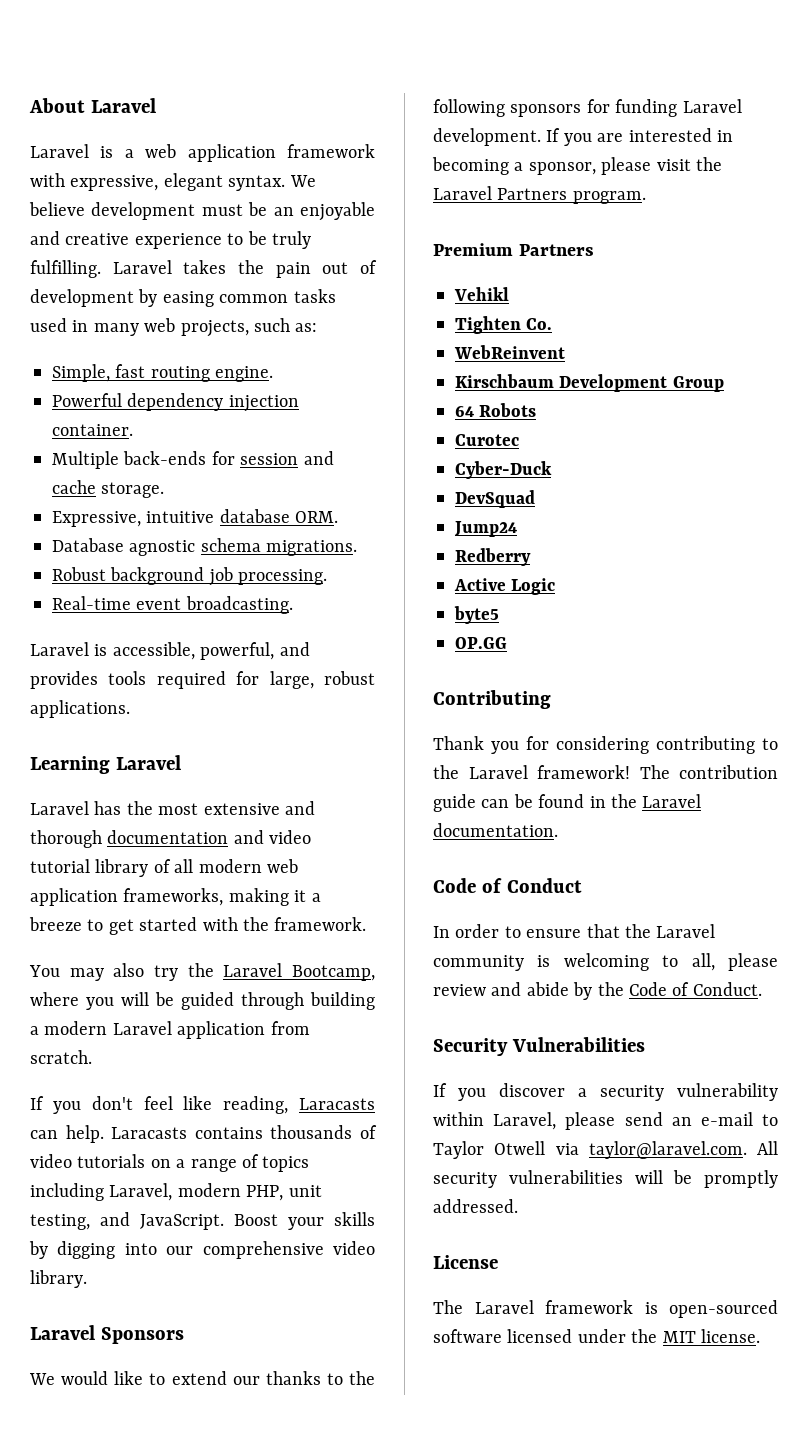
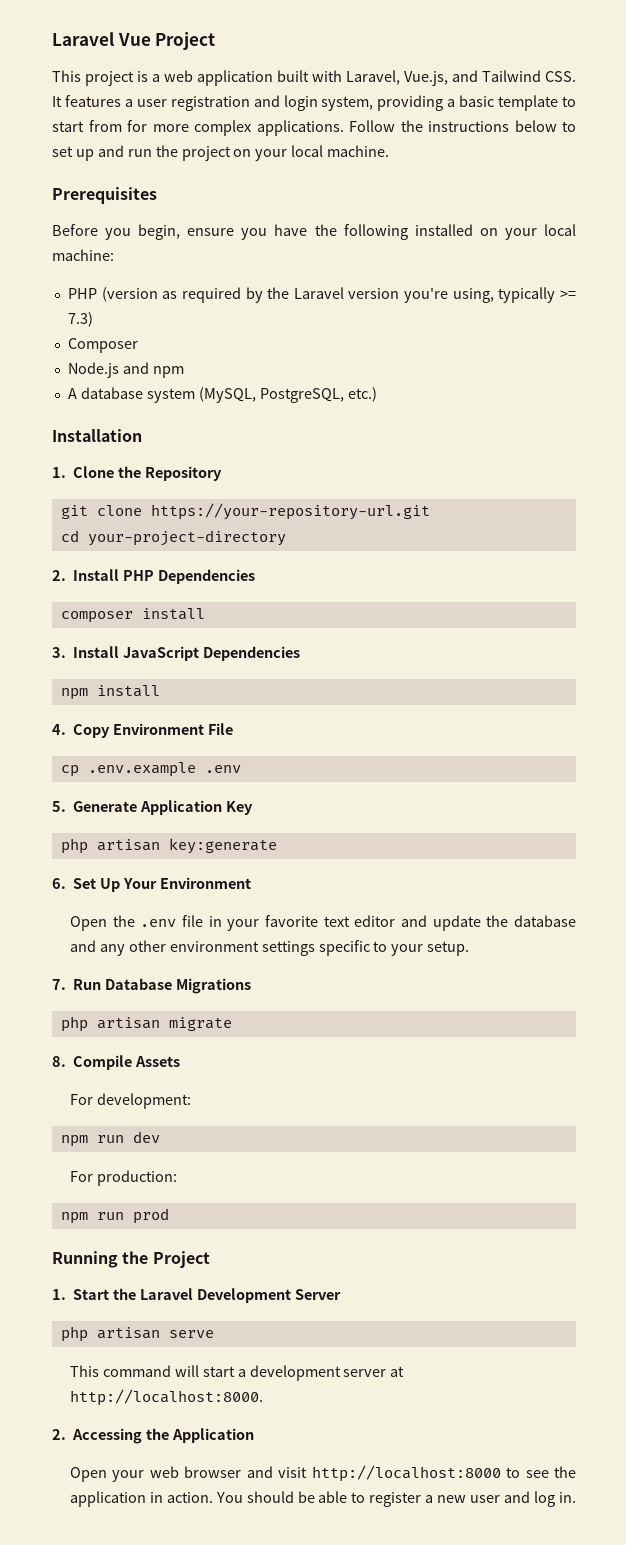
[29,98,156,113] [30,144,375,162] [30,173,316,191] [29,202,375,221] [30,231,311,249] [30,260,378,278] [30,289,336,307] [30,318,318,337] [52,364,274,382] [52,393,299,412] [52,424,133,436] [52,451,334,469] [52,480,165,498] [52,509,339,527] [52,538,358,556] [52,567,328,586] [52,596,293,614] [30,642,310,660] [30,671,375,689] [30,700,130,718] [30,755,181,774] [30,801,315,815] [30,830,312,848] [30,859,298,877] [30,888,321,906] [29,917,367,935] [29,963,376,981] [30,992,375,1010] [30,1021,310,1039] [30,1050,92,1064] [30,1096,375,1114] [30,1125,377,1143] [30,1154,310,1172] [30,1183,322,1201] [30,1212,375,1230] [29,1241,375,1259] [30,1270,87,1288] [30,1325,184,1344] [29,1371,375,1385] [433,99,742,117] [433,128,733,146] [432,157,722,175] [433,186,646,204] [433,243,594,256] [454,287,509,301] [455,316,553,334] [454,345,565,359] [455,374,724,392] [455,403,537,417] [455,434,519,446] [455,461,552,479] [455,490,535,508] [454,521,517,537] [455,548,531,566] [454,578,556,595] [454,606,499,624] [455,637,507,649] [433,690,551,709] [433,736,778,754] [433,765,778,779] [433,794,702,812] [433,823,558,837] [433,878,582,893] [433,924,716,938] [433,953,778,971] [433,982,762,1000] [433,1037,645,1056] [433,1083,778,1101] [433,1112,778,1130] [433,1141,778,1159] [433,1170,778,1188] [433,1199,518,1213] [433,1255,498,1269] [433,1300,778,1318] [433,1329,760,1343] About Laravel // Laravel is a web application framework with expressive, elegant syntax. We believe development must be an enjoyable and creative experience to be truly fulfilling. Laravel takes the pain out of development by easing common tasks used in many web projects, such as: // Simple, fast routing engine. // Powerful dependency injection container. // Multiple back-ends for session and cache storage. // Expressive, intuitive database ORM. // Database agnostic schema migrations. // Robust background job processing. // Real-time event broadcasting. // Laravel is accessible, powerful, and provides tools required for large, robust applications. // Learning Laravel // Laravel has the most extensive and thorough documentation and video tutorial library of all modern web application frameworks, making it a breeze to get started with the framework. // You may also try the Laravel Bootcamp, where you will be guided through building a modern Laravel application from scratch. // If you don't feel like reading, Laracasts can help. Laracasts contains thousands of video tutorials on a range of topics including Laravel, modern PHP, unit testing, and JavaScript. Boost your skills by digging into our comprehensive video library. // Laravel Sponsors // We would like to extend our thanks to the following sponsors for funding Laravel development. If you are interested in becoming a sponsor, please visit the Laravel Partners program. // Premium Partners // Vehikl // Tighten Co. // WebReinvent // Kirschbaum Development Group // 64 Robots // Curotec // Cyber-Duck // DevSquad // Jump24 // Redberry // Active Logic // byte5 // OP.GG // Contributing // Thank you for considering contributing to the Laravel framework! The contribution guide can be found in the Laravel documentation. // Code of Conduct // In order to ensure that the Laravel community is welcoming to all, please review and abide by the Code of Conduct. // Security Vulnerabilities // If you discover a security vulnerability within Laravel, please send an e-mail to Taylor Otwell via taylor@laravel.com. All security vulnerabilities will be promptly addressed. // License // The Laravel framework is open-sourced software licensed under the MIT license. -> [52,32,216,50] [52,70,576,86] [52,95,577,111] [52,120,576,136] [52,145,390,161] [52,187,157,204] [52,224,576,240] [52,249,114,261] [67,287,576,303] [67,312,93,327] [67,338,138,353] [67,362,184,378] [67,387,377,403] [52,429,142,442] [52,466,223,481] [60,503,430,520] [60,530,286,546] [52,569,256,584] [60,608,205,623] [52,646,301,661] [60,685,160,700] [52,723,234,738] [60,762,241,777] [52,800,254,815] [60,838,277,854] [52,877,251,892] [69,915,576,931] [69,940,470,956] [52,978,252,994] [60,1016,232,1032] [52,1055,181,1070] [69,1093,191,1109] [60,1131,160,1147] [69,1170,177,1186] [60,1208,169,1224] [52,1251,210,1268] [52,1288,341,1303] [60,1326,214,1342] [69,1365,405,1381] [69,1389,263,1406] [52,1428,255,1444] [69,1465,576,1482] [69,1491,576,1507] Laravel Vue Project // This project is a web application built with Laravel, Vue.js, and Tailwind CSS. It features a user registration and login system, providing a basic template to start from for more complex applications. Follow the instructions below to set up and run the project on your local machine. // Prerequisites // Before you begin, ensure you have the following installed on your local machine: // PHP (version as required by the Laravel version you're using, typically >= 7.3) // Composer // Node.js and npm // A database system (MySQL, PostgreSQL, etc.) // Installation // 1. Clone the Repository // git clone https://your-repository-url.git // cd your-project-directory // 2. Install PHP Dependencies // composer install // 3. Install JavaScript Dependencies // npm install // 4. Copy Environment File // cp .env.example .env // 5. Generate Application Key // php artisan key:generate // 6. Set Up Your Environment // Open the .env file in your favorite text editor and update the database and any other environment settings specific to your setup. // 7. Run Database Migrations // php artisan migrate // 8. Compile Assets // For development: // npm run dev // For production: // npm run prod // Running the Project // 1. Start the Laravel Development Server // php artisan serve // This command will start a development server at http://localhost:8000. // 2. Accessing the Application // Open your web browser and visit http://localhost:8000 to see the application in action. You should be able to register a new user and log in.

